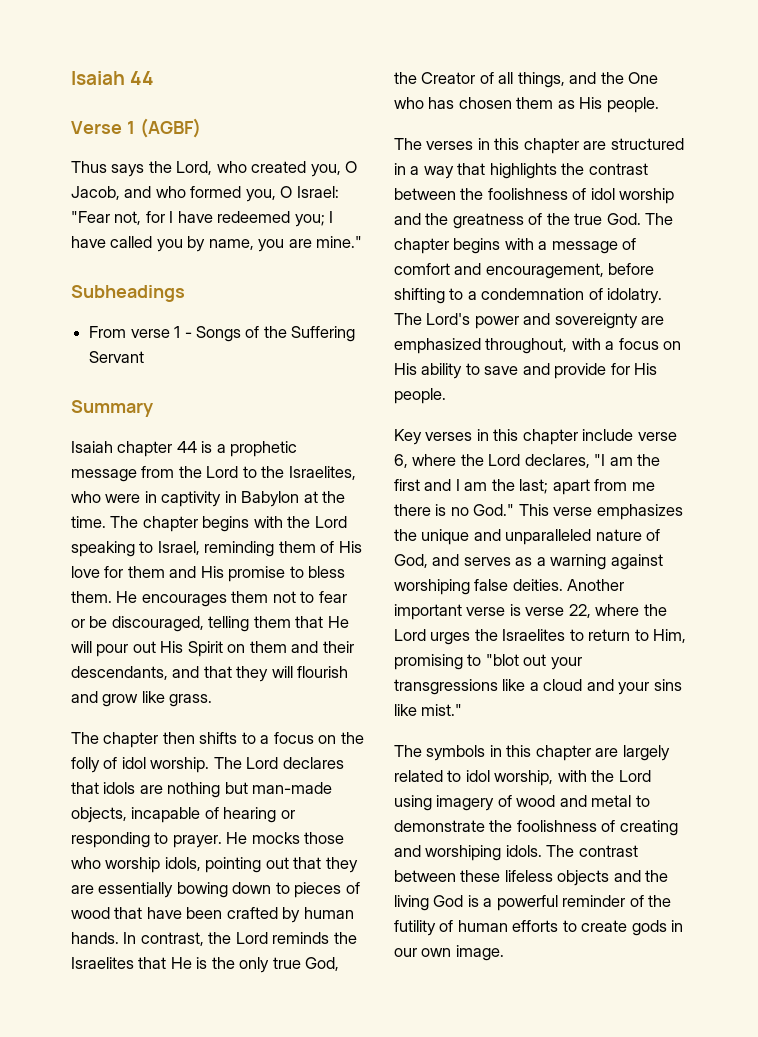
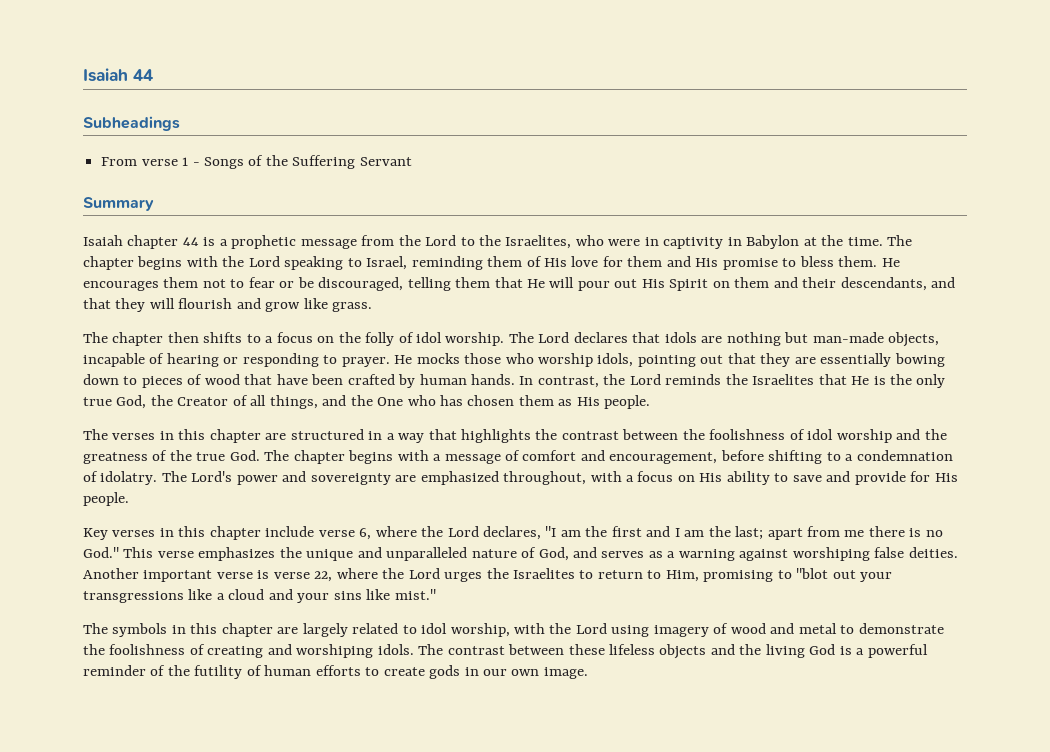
[71,118,201,138] [71,161,358,177] [71,186,339,202] [71,211,334,227] [71,236,363,252] // Verse 1 (AGBF) // Thus says the Lord, who created you, O Jacob, and who formed you, O Israel: "Fear not, for I have redeemed you; I have called you by name, you are mine." -> (153, 75) none

